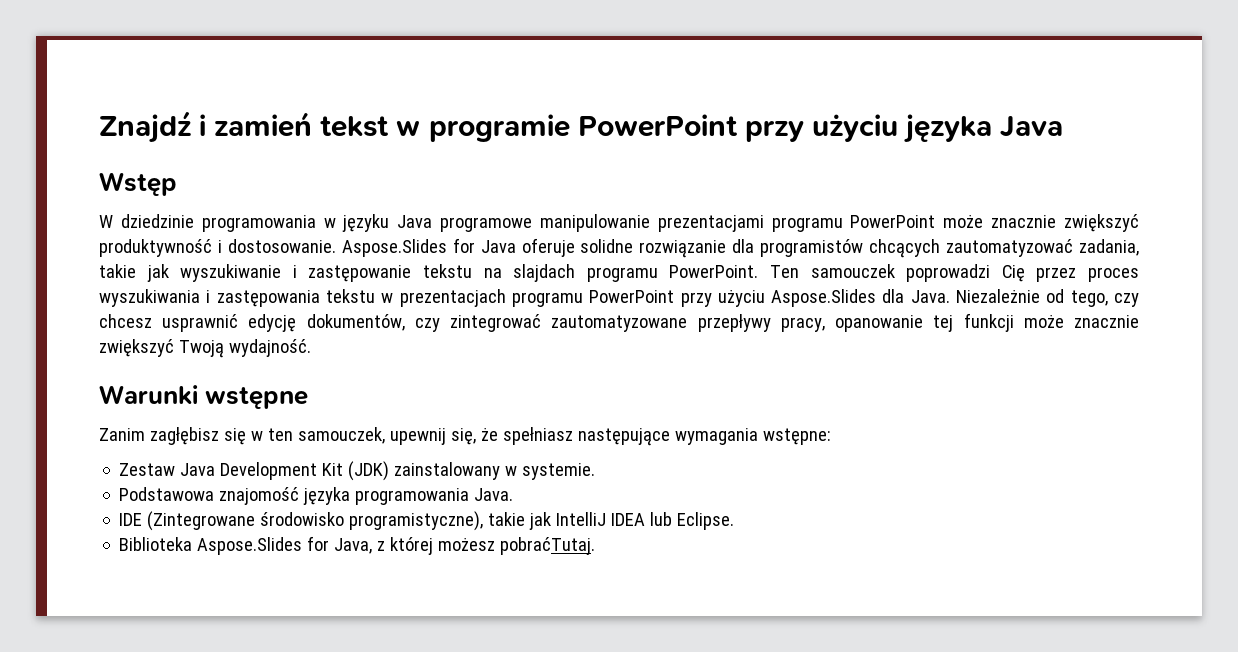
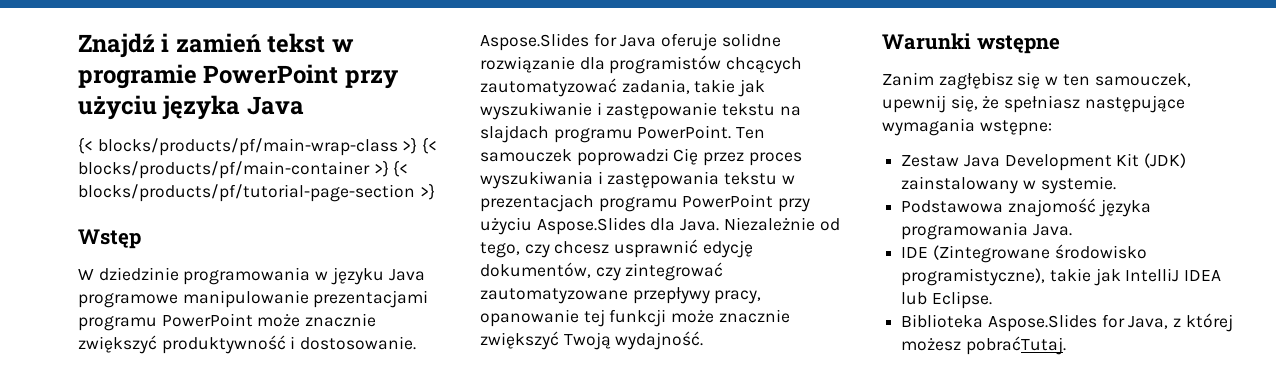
(1063, 127) none -> [78,137,438,156] [78,160,409,179] [78,183,435,202] // {< blocks/products/pf/main-wrap-class >} {< blocks/products/pf/main-container >} {< blocks/products/pf/tutorial-page-section >}

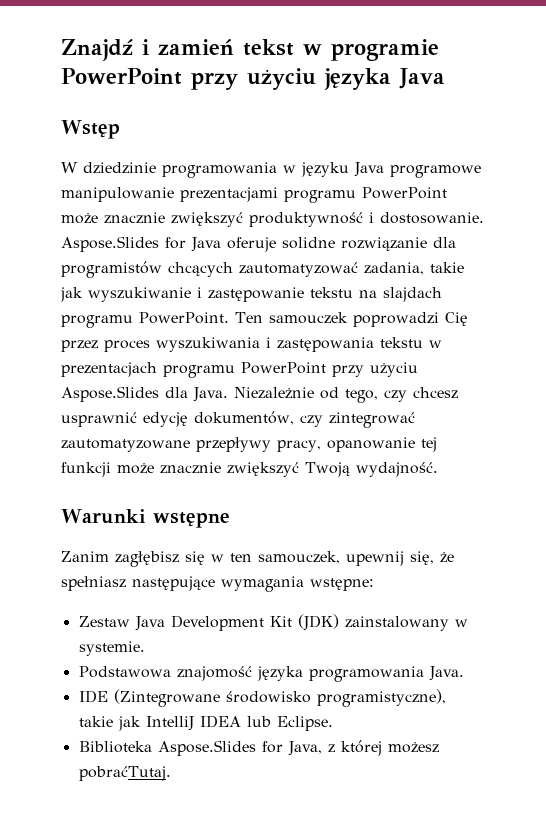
[78,137,438,156] [78,160,409,179] [78,183,435,202] // {< blocks/products/pf/main-wrap-class >} {< blocks/products/pf/main-container >} {< blocks/products/pf/tutorial-page-section >} -> (445, 78) none

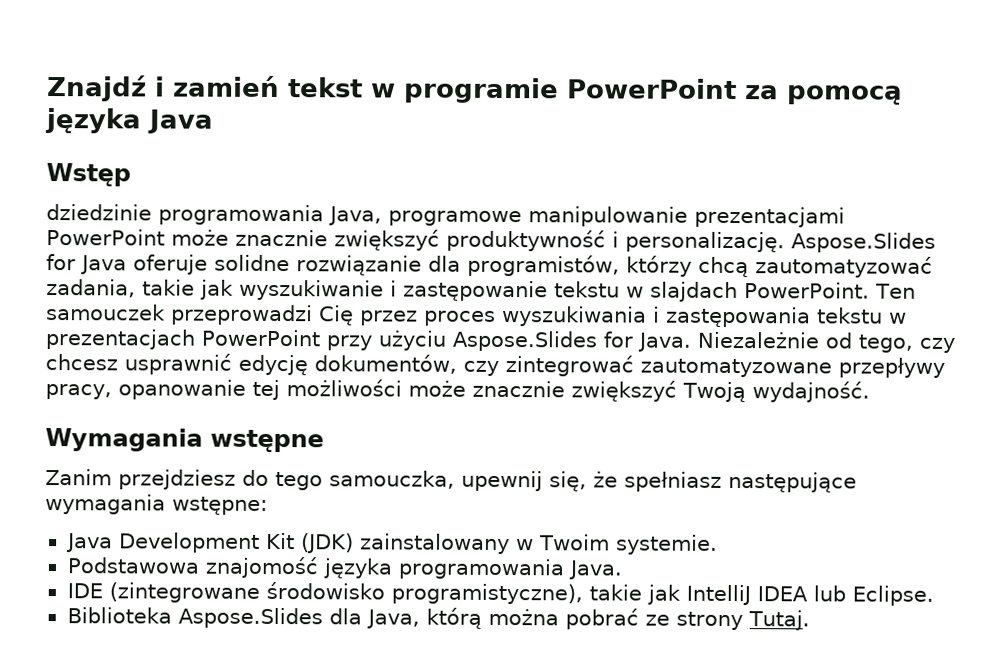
[190,68,316,90] przy użyciu -> [745,85,903,105] za pomocą
[61,162,78,173] W -> (131, 175) none
[283,162,384,177] w języku Java -> [328,206,382,226] Java,
[284,190,356,203] programu -> (845, 217) none
[380,212,484,224] dostosowanie. -> [624,231,785,253] personalizację.
[61,261,233,278] programistów chcących -> [467,254,749,278] programistów, którzy chcą
[359,287,442,302] [61,315,133,328] na slajdach programu -> [626,281,738,303] w slajdach
[352,312,439,327] poprowadzi -> [171,304,313,326] przeprowadzi
[163,365,235,378] programu -> (196, 339) none
[165,387,188,398] dla -> [602,331,634,348] for
[61,462,111,477] funkcji -> [286,379,402,397] możliwości
[61,509,146,524] Warunki -> [45,428,203,452] Wymagania
[115,551,340,567] zagłębisz się w ten samouczek, -> [118,469,455,491] przejdziesz do tego samouczka,
[78,616,130,627] Zestaw -> (268, 505) none
(468, 623) none -> [538,534,610,551] Twoim
[113,689,220,707] (Zintegrowane -> [108,582,260,603] (zintegrowane
[261,740,439,756] [78,766,171,781] for Java, z której możesz pobraćTutaj. -> [328,607,810,631] dla Java, którą można pobrać ze strony Tutaj.

